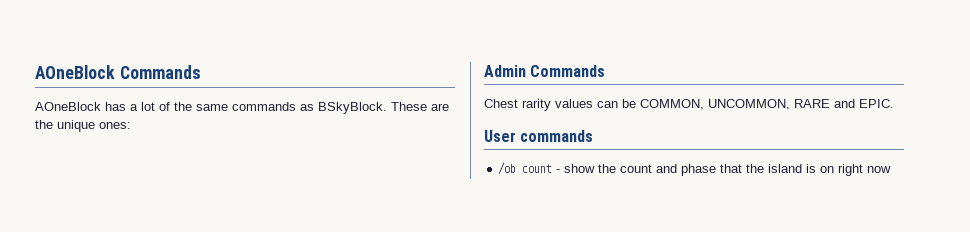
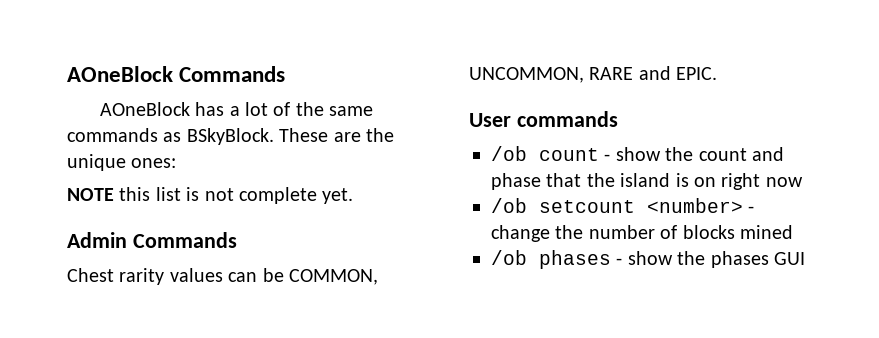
(131, 125) none -> [67,187,354,204] // NOTE this list is not complete yet.
(892, 169) none -> [491,198,755,213] [491,225,793,242] [491,250,805,269] // /ob setcount <number> - change the number of blocks mined // /ob phases - show the phases GUI

